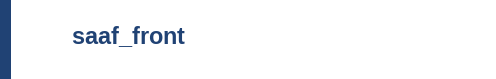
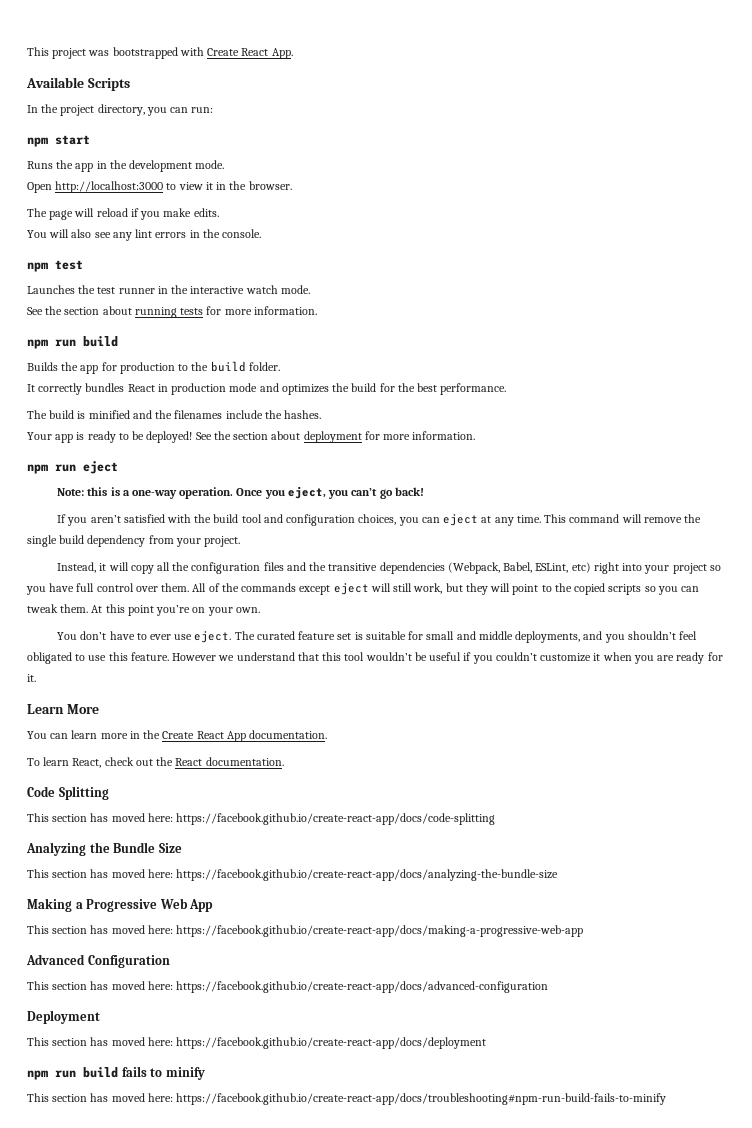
[72,26,185,47] saaf_front -> [27,47,293,59] [26,77,130,91] [27,104,214,116] [27,135,90,147] [27,160,225,172] [27,181,292,193] [27,208,219,220] [27,229,262,241] [27,260,83,272] [27,285,310,294] [27,306,317,318] [27,336,118,349] [27,361,280,374] [27,383,507,395] [27,410,322,419] [27,431,476,443] [27,461,118,474] [57,486,424,499] [57,514,702,526] [27,535,241,547] [57,562,721,574] [26,583,700,595] [27,604,260,616] [57,631,698,643] [27,652,723,664] [27,674,36,682] [27,704,99,714] [27,730,328,742] [27,757,284,768] [27,786,109,800] [27,813,496,825] [26,842,182,856] [27,869,559,881] [27,898,214,912] [27,925,584,937] [26,954,170,968] [27,981,549,993] [27,1010,100,1024] [27,1037,487,1049] [27,1066,205,1080] [27,1093,667,1105] This project was bootstrapped with Create React App. // Available Scripts // In the project directory, you can run: // npm start // Runs the app in the development mode. // Open http://localhost:3000 to view it in the browser. // The page will reload if you make edits. // You will also see any lint errors in the console. // npm test // Launches the test runner in the interactive watch mode. // See the section about running tests for more information. // npm run build // Builds the app for production to the build folder. // It correctly bundles React in production mode and optimizes the build for the best performance. // The build is minified and the filenames include the hashes. // Your app is ready to be deployed! See the section about deployment for more information. // npm run eject // Note: this is a one-way operation. Once you eject, you can’t go back! // If you aren’t satisfied with the build tool and configuration choices, you can eject at any time. This command will remove the single build dependency from your project. // Instead, it will copy all the configuration files and the transitive dependencies (Webpack, Babel, ESLint, etc) right into your project so you have full control over them. All of the commands except eject will still work, but they will point to the copied scripts so you can tweak them. At this point you’re on your own. // You don’t have to ever use eject. The curated feature set is suitable for small and middle deployments, and you shouldn’t feel obligated to use this feature. However we understand that this tool wouldn’t be useful if you couldn’t customize it when you are ready for it. // Learn More // You can learn more in the Create React App documentation. // To learn React, check out the React documentation. // Code Splitting // This section has moved here: https://facebook.github.io/create-react-app/docs/code-splitting // Analyzing the Bundle Size // This section has moved here: https://facebook.github.io/create-react-app/docs/analyzing-the-bundle-size // Making a Progressive Web App // This section has moved here: https://facebook.github.io/create-react-app/docs/making-a-progressive-web-app // Advanced Configuration // This section has moved here: https://facebook.github.io/create-react-app/docs/advanced-configuration // Deployment // This section has moved here: https://facebook.github.io/create-react-app/docs/deployment // npm run build fails to minify // This section has moved here: https://facebook.github.io/create-react-app/docs/troubleshooting#npm-run-build-fails-to-minify

